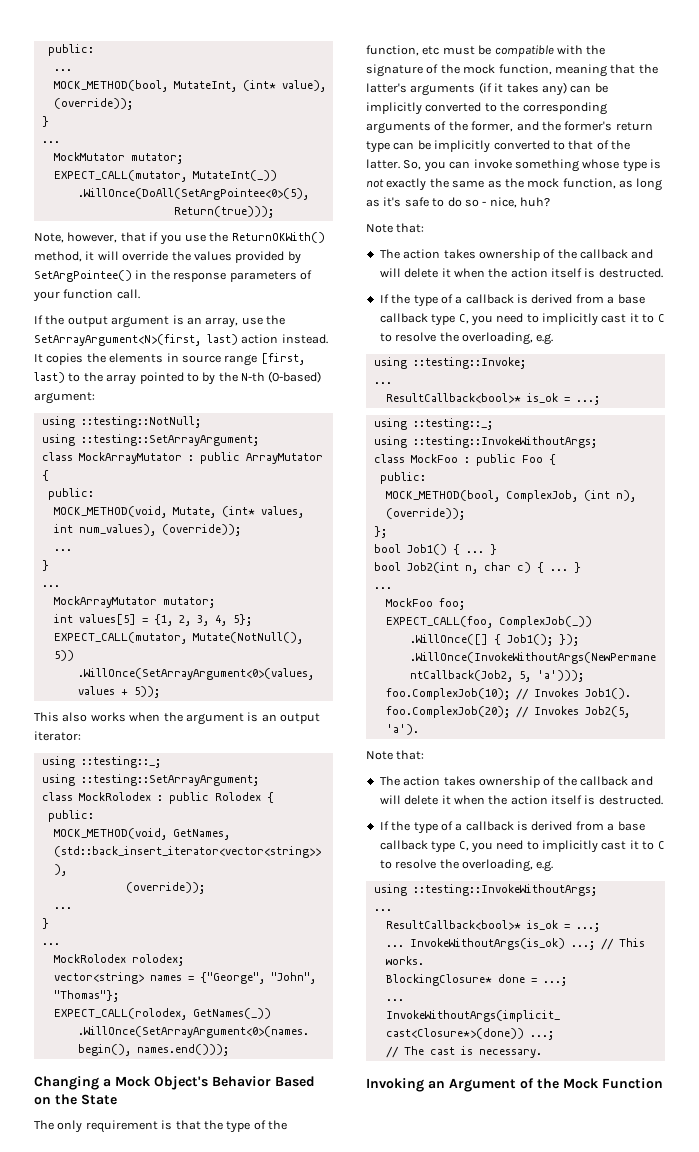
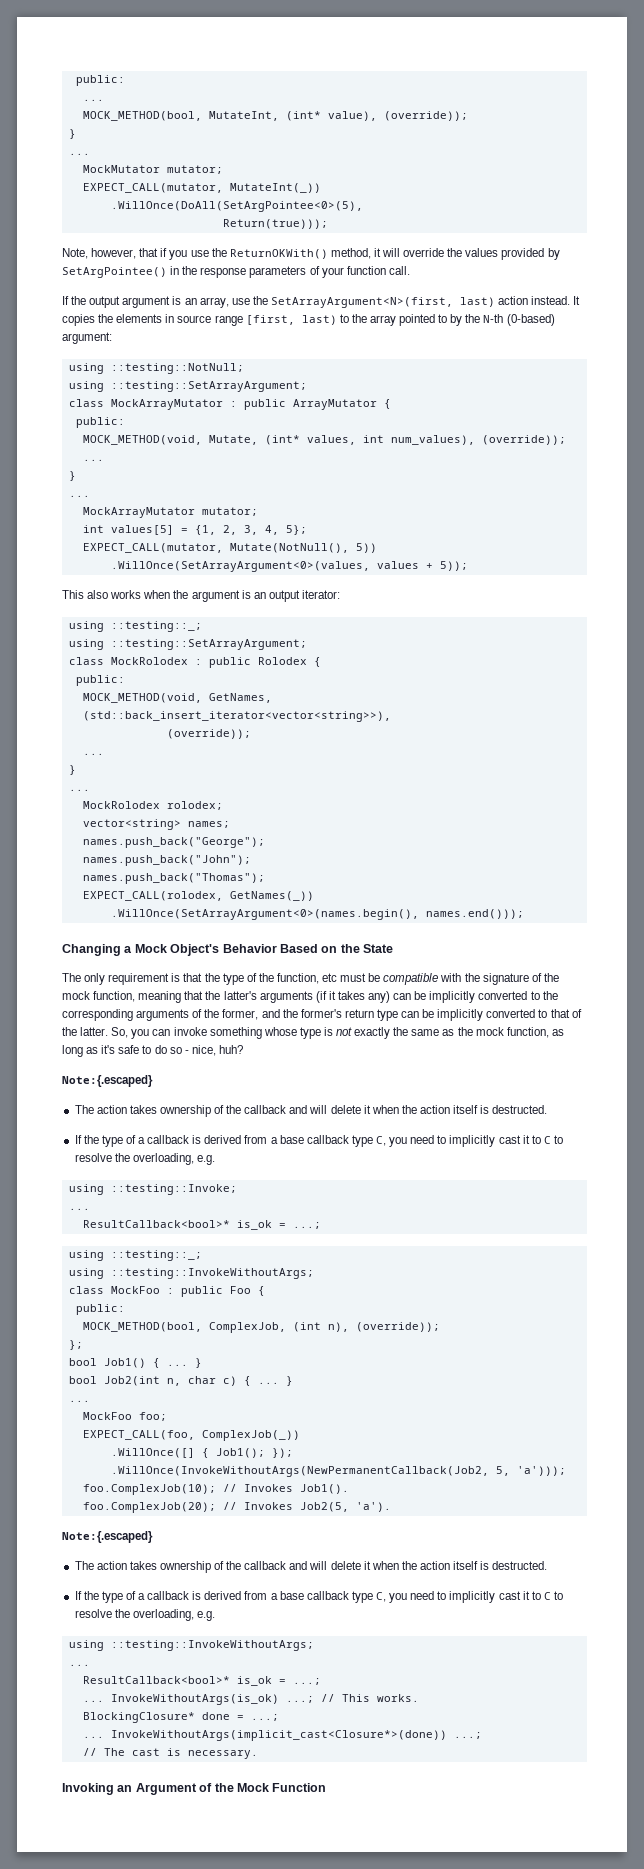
[149,972,316,984] [53,990,119,1002] names = {"George", "John", "Thomas"}; -> [187,821,230,828] [82,837,265,848] [82,855,251,866] [82,873,265,884] names; // names.push_back("George"); // names.push_back("John"); // names.push_back("Thomas");
[366,223,425,233] Note that: -> [62,1075,153,1087] Note:{.escaped}
[366,750,425,760] Note that: -> [62,1531,153,1543] Note:{.escaped}

